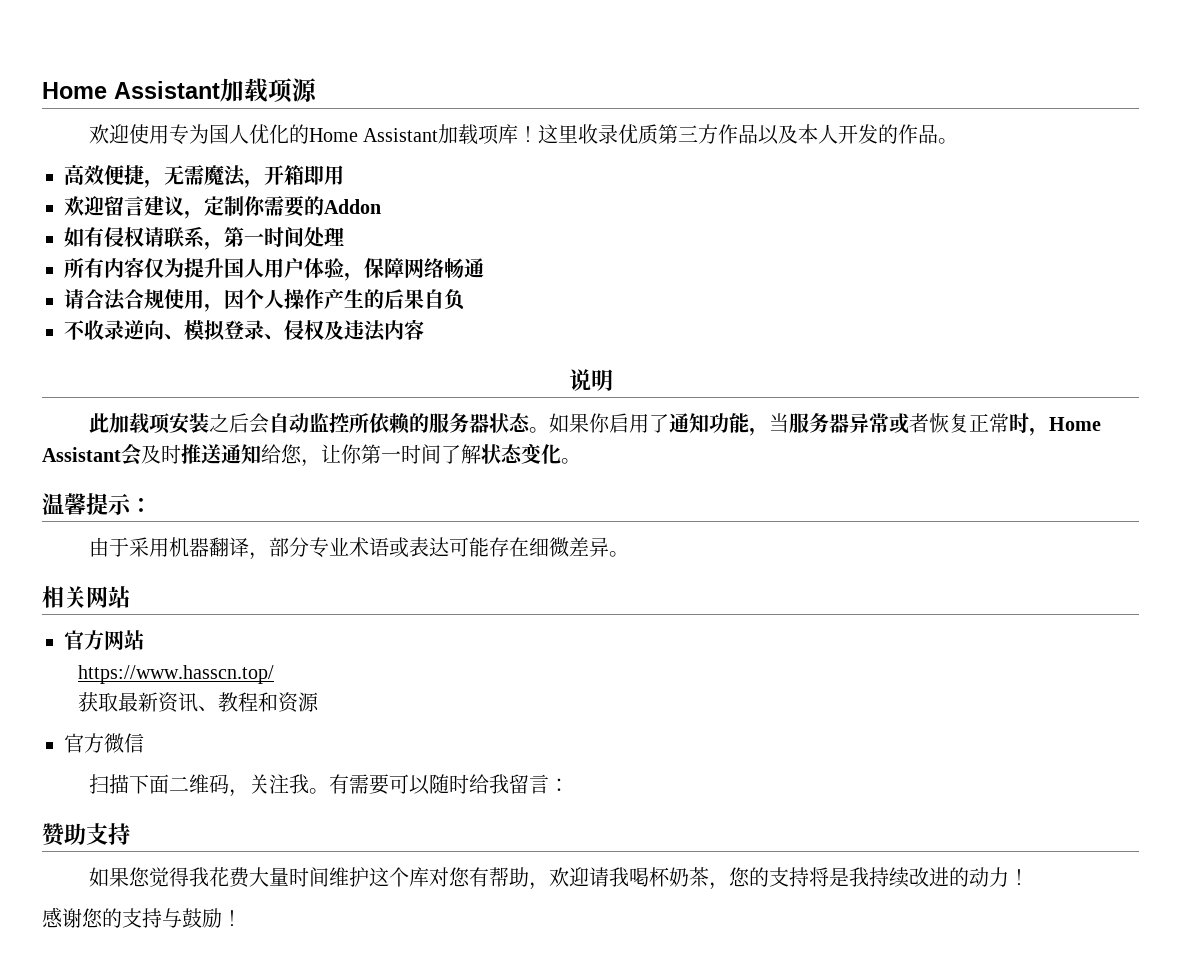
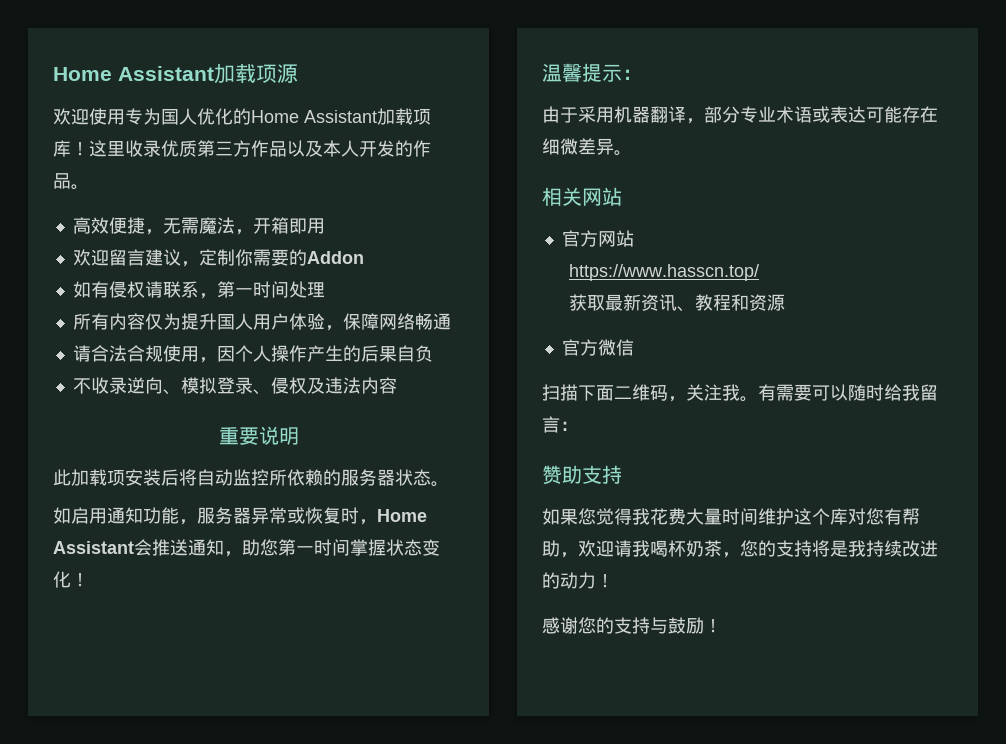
(424, 329) none -> [218,427,259,445] 重要
[208,413,269,434] 之后会 -> [161,469,197,486] 后将
[548,413,669,433] 如果你启用了 -> [53,507,107,524] // 如启用
[768,413,789,433] 当 -> (197, 522) none
[908,413,1009,433] 者恢复正常 -> [305,507,341,524] 恢复
[141,444,181,464] 及时 -> (152, 547) none
[261,444,481,467] 给您，让你第一时间了解 -> [224,539,386,557] ，助您第一时间掌握
[561,458,581,464] 。 -> [71,573,89,587] ！

